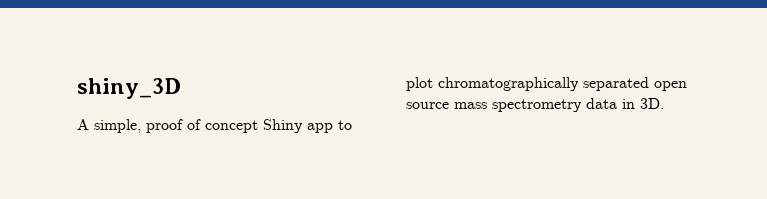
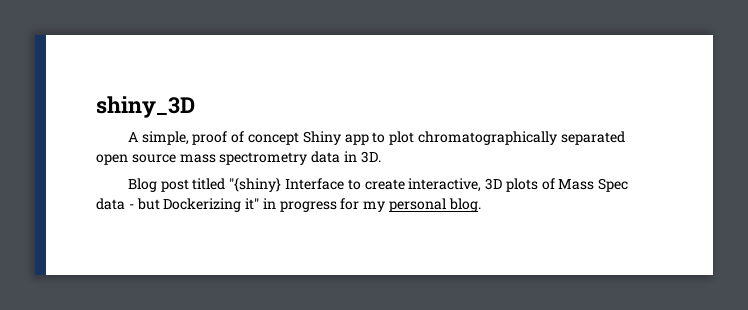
(664, 103) none -> [127,178,629,192] [96,198,481,212] // Blog post titled "{shiny} Interface to create interactive, 3D plots of Mass Spec data - but Dockerizing it" in progress for my personal blog.

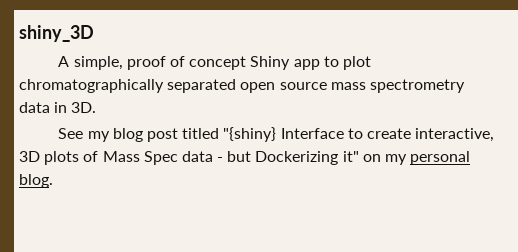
[127,178,157,192] Blog -> [58,128,143,142] See my blog
[262,198,360,212] in progress for -> [362,154,381,162] on

